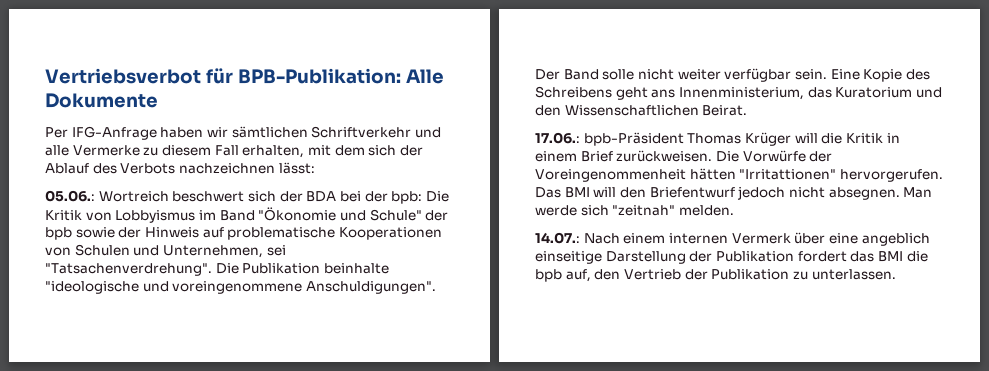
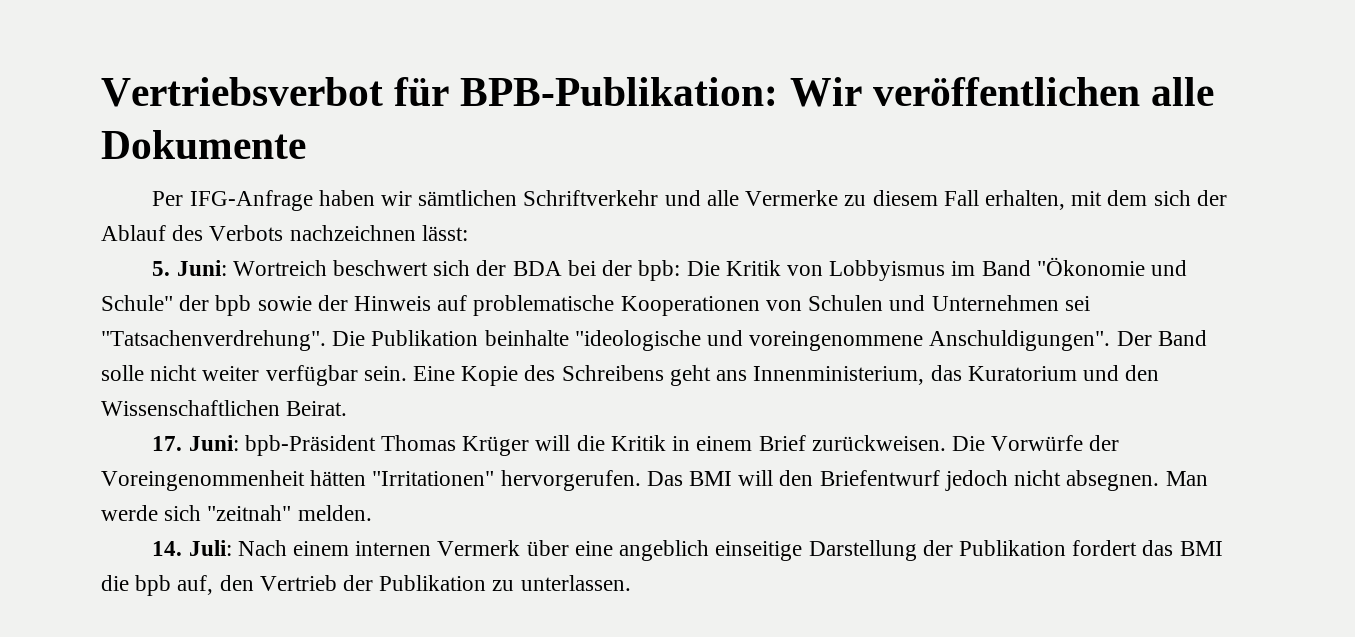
[405,69,444,84] Alle -> [789,77,1215,107] Wir veröffentlichen alle
[45,190,95,202] 05.06.: -> [152,260,227,276] 5. Juni:
[162,245,263,258] Unternehmen, -> [931,295,1059,311] Unternehmen
[535,132,580,144] 17.06.: -> [152,435,239,451] 17. Juni:
[739,169,837,180] "Irritattionen" -> [372,471,495,486] "Irritationen"
[535,232,580,244] 14.07.: -> [152,540,232,556] 14. Juli:

